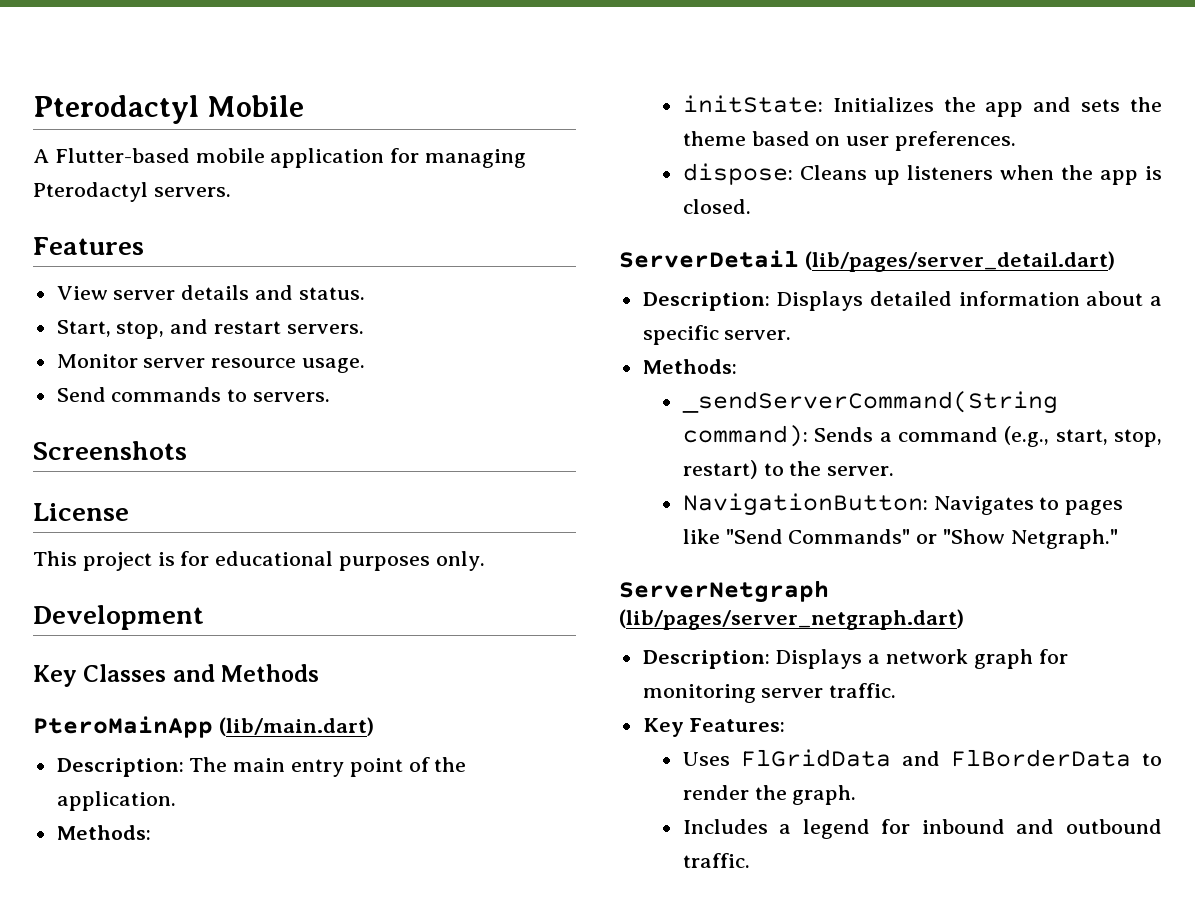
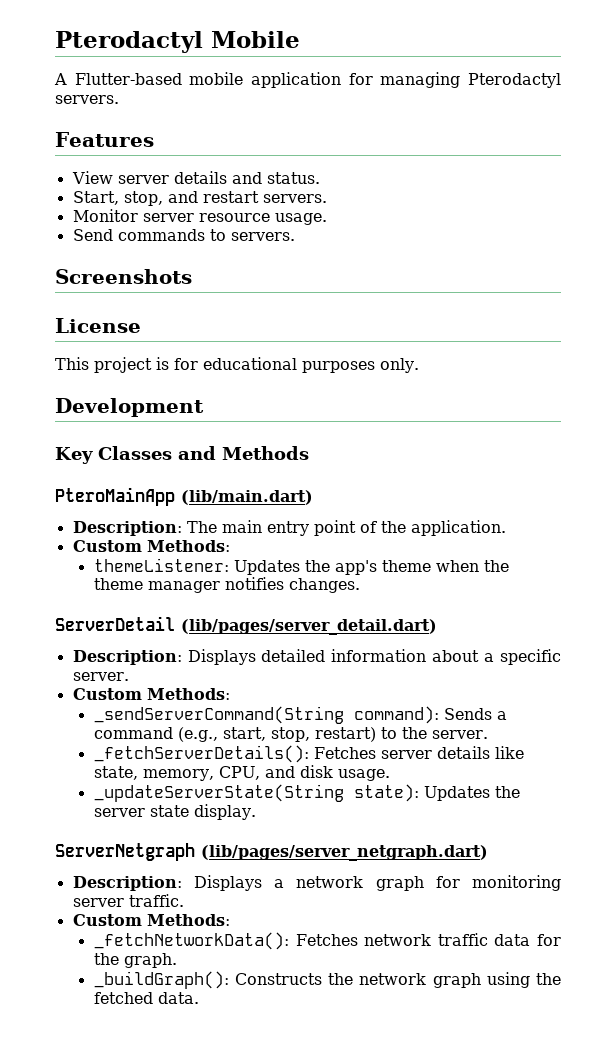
[56,825,151,840] [682,95,1163,117] [682,131,1017,151] [682,163,1162,185] [682,199,751,214] Methods: // initState: Initializes the app and sets the theme based on user preferences. // dispose: Cleans up listeners when the app is closed. -> [72,540,230,552] [93,558,509,575] [93,577,360,593] Custom Methods: // themeListener: Updates the app's theme when the theme manager notifies changes.
(792, 335) none -> [72,688,142,700] Custom
[682,493,1124,516] [682,529,1118,549] NavigationButton: Navigates to pages like "Send Commands" or "Show Netgraph." -> [93,745,524,763] [93,765,390,781] [93,784,520,802] [93,804,256,820] _fetchServerDetails(): Fetches server details like state, memory, CPU, and disk usage. // _updateServerState(String state): Updates the server state display.
[642,718,786,737] [682,749,1162,767] [682,785,857,805] [682,819,1162,839] [682,853,750,868] Key Features: // Uses FlGridData and FlBorderData to render the graph. // Includes a legend for inbound and outbound traffic. -> [72,914,230,926] [93,932,561,950] [93,953,177,968] [93,971,561,989] [93,992,199,1004] Custom Methods: // _fetchNetworkData(): Fetches network traffic data for the graph. // _buildGraph(): Constructs the network graph using the fetched data.

